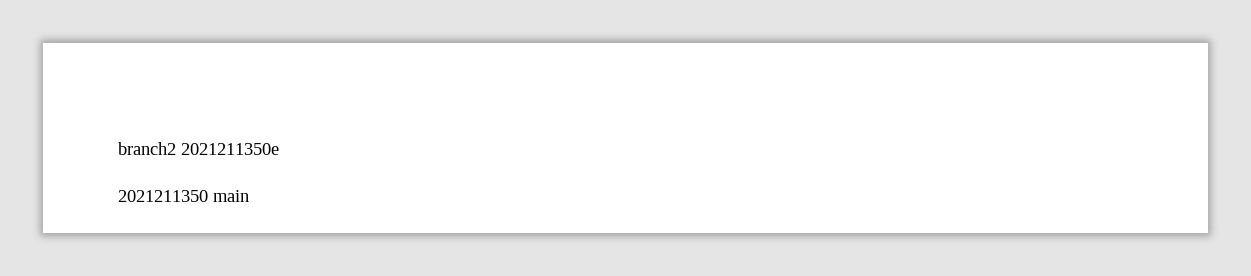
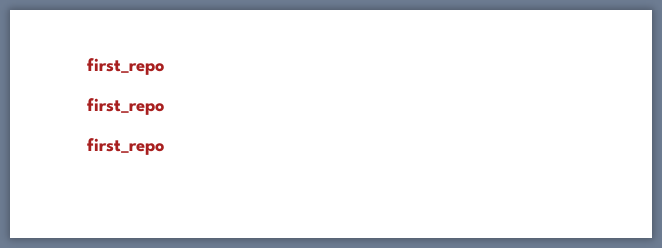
[118,142,279,155] [118,190,249,202] branch2 2021211350e // 2021211350 main -> [87,58,165,75] [87,98,165,115] [87,138,165,155] first_repo // first_repo // first_repo

